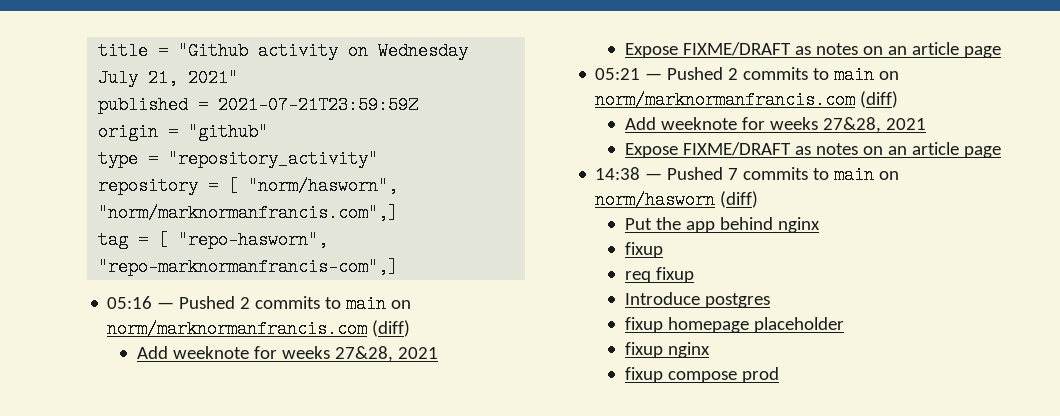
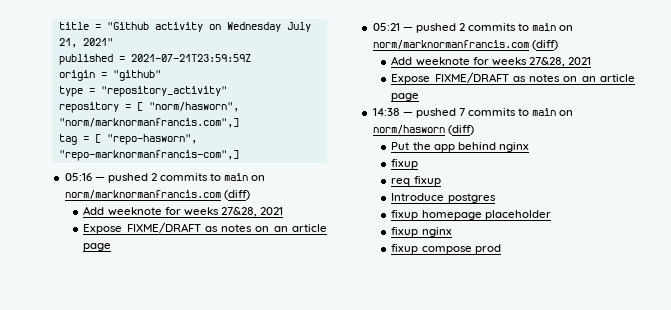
[179,296,236,309] Pushed -> [107,173,148,183] pushed
[667,67,724,80] Pushed -> [415,23,456,33] pushed
[667,167,724,180] Pushed -> [415,108,456,118] pushed

